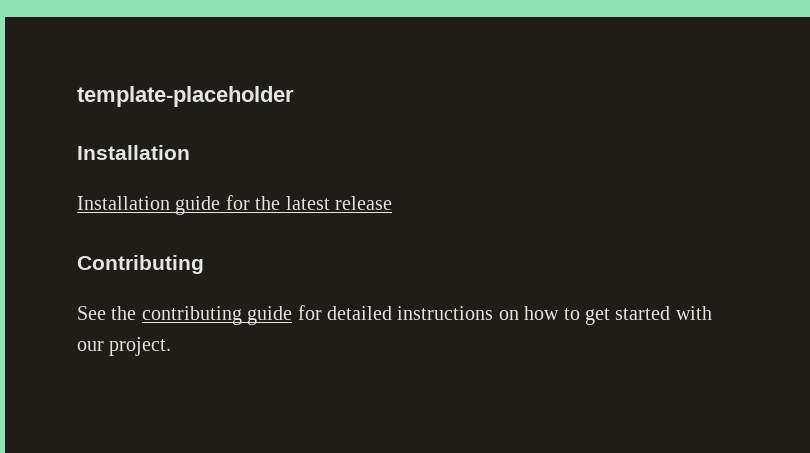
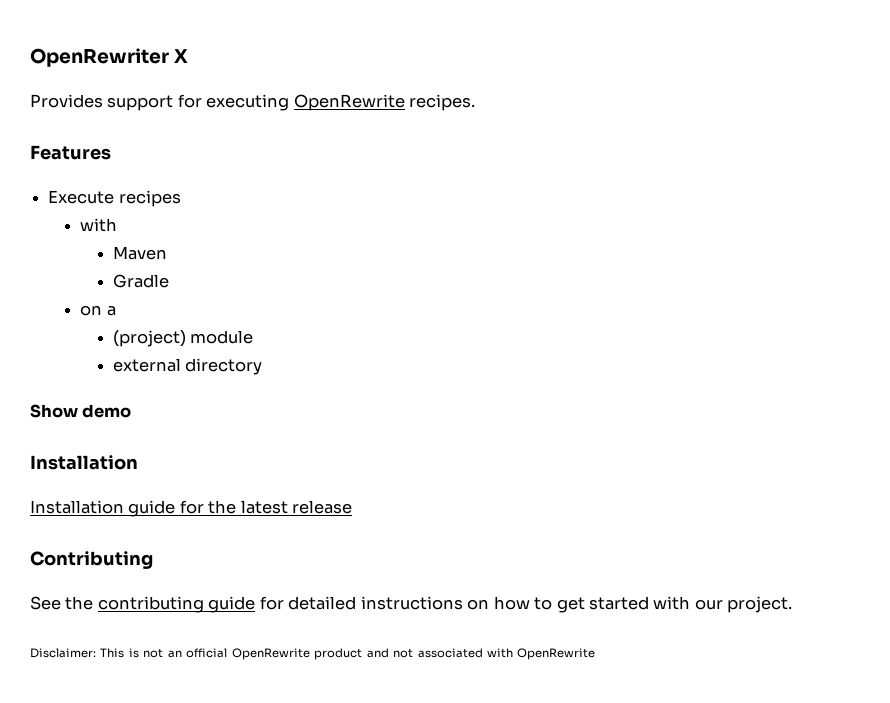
[77,86,294,107] template-placeholder -> [30,48,189,67] [30,94,476,111] [30,145,111,160] [48,190,181,207] [80,218,118,232] [112,246,167,260] [112,274,169,288] [80,305,116,316] [112,330,253,347] [112,358,262,375] [30,404,132,418] OpenRewriter X // Provides support for executing OpenRewrite recipes. // Features // Execute recipes // with // Maven // Gradle // on a // (project) module // external directory // Show demo
(172, 346) none -> [30,648,596,660] // Disclaimer: This is not an official OpenRewrite product and not associated with OpenRewrite

